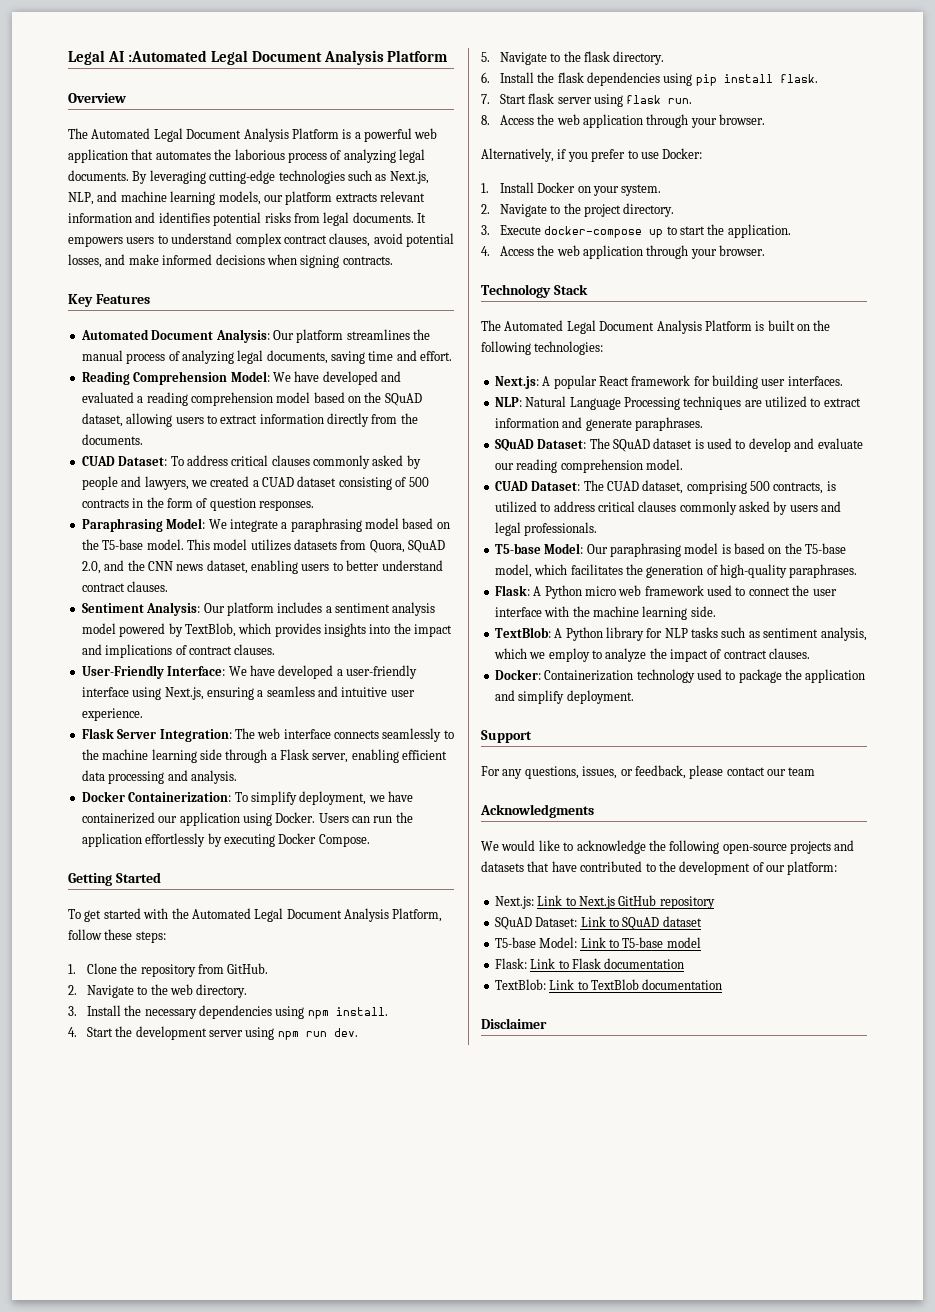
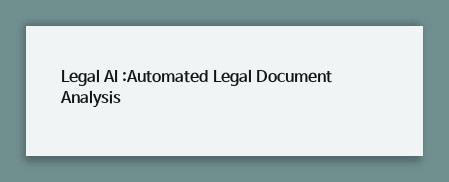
[387,50,449,62] [68,93,126,103] [68,128,438,142] [68,149,425,163] [68,170,429,184] [68,191,425,205] [68,212,426,226] [68,233,454,247] [68,254,393,268] [68,294,150,307] [80,329,430,343] [81,350,453,364] [81,371,401,385] [81,392,422,406] [81,413,418,427] [81,434,143,445] [81,455,421,469] [81,476,429,490] [81,497,314,511] [81,518,450,532] [81,539,446,553] [81,560,443,574] [81,581,169,592] [81,602,436,616] [81,623,453,637] [81,644,276,658] [81,665,417,679] [81,686,415,700] [81,708,143,721] [81,728,454,742] [81,749,448,763] [81,770,237,784] [81,791,413,805] [81,812,413,826] [81,833,370,847] [68,872,161,886] [68,908,443,922] [68,929,166,943] [68,963,269,977] [68,984,248,998] [68,1005,388,1019] [68,1026,358,1040] [481,51,665,65] [481,72,818,86] [481,93,693,107] [481,114,766,128] [481,148,703,162] [481,182,662,196] [481,203,675,217] [481,224,791,238] [481,245,766,259] [481,284,588,298] [481,320,831,334] [481,341,604,355] [494,375,843,389] [494,396,861,410] [494,417,703,431] [494,438,863,452] [494,459,683,473] [494,480,836,494] [494,501,842,515] [494,522,598,536] [494,543,847,557] [494,564,858,578] [494,585,837,599] [494,606,716,620] [494,627,867,641] [493,648,811,662] [494,669,866,683] [494,690,634,704] [481,730,532,743] [481,765,816,779] [480,804,594,818] [481,840,855,854] [481,861,838,875] [494,895,715,909] [494,916,702,930] [494,937,701,948] [494,958,685,969] [494,979,723,990] [481,1018,547,1029] Platform // Overview // The Automated Legal Document Analysis Platform is a powerful web application that automates the laborious process of analyzing legal documents. By leveraging cutting-edge technologies such as Next.js, NLP, and machine learning models, our platform extracts relevant information and identifies potential risks from legal documents. It empowers users to understand complex contract clauses, avoid potential losses, and make informed decisions when signing contracts. // Key Features // Automated Document Analysis: Our platform streamlines the manual process of analyzing legal documents, saving time and effort. // Reading Comprehension Model: We have developed and evaluated a reading comprehension model based on the SQuAD dataset, allowing users to extract information directly from the documents. // CUAD Dataset: To address critical clauses commonly asked by people and lawyers, we created a CUAD dataset consisting of 500 contracts in the form of question responses. // Paraphrasing Model: We integrate a paraphrasing model based on the T5-base model. This model utilizes datasets from Quora, SQuAD 2.0, and the CNN news dataset, enabling users to better understand contract clauses. // Sentiment Analysis: Our platform includes a sentiment analysis model powered by TextBlob, which provides insights into the impact and implications of contract clauses. // User-Friendly Interface: We have developed a user-friendly interface using Next.js, ensuring a seamless and intuitive user experience. // Flask Server Integration: The web interface connects seamlessly to the machine learning side through a Flask server, enabling efficient data processing and analysis. // Docker Containerization: To simplify deployment, we have containerized our application using Docker. Users can run the application effortlessly by executing Docker Compose. // Getting Started // To get started with the Automated Legal Document Analysis Platform, follow these steps: // 1. Clone the repository from GitHub. // 2. Navigate to the web directory. // 3. Install the necessary dependencies using npm install. // 4. Start the development server using npm run dev. // 5. Navigate to the flask directory. // 6. Install the flask dependencies using pip install flask. // 7. Start flask server using flask run. // 8. Access the web application through your browser. // Alternatively, if you prefer to use Docker: // 1. Install Docker on your system. // 2. Navigate to the project directory. // 3. Execute docker-compose up to start the application. // 4. Access the web application through your browser. // Technology Stack // The Automated Legal Document Analysis Platform is built on the following technologies: // Next.js: A popular React framework for building user interfaces. // NLP: Natural Language Processing techniques are utilized to extract information and generate paraphrases. // SQuAD Dataset: The SQuAD dataset is used to develop and evaluate our reading comprehension model. // CUAD Dataset: The CUAD dataset, comprising 500 contracts, is utilized to address critical clauses commonly asked by users and legal professionals. // T5-base Model: Our paraphrasing model is based on the T5-base model, which facilitates the generation of high-quality paraphrases. // Flask: A Python micro web framework used to connect the user interface with the machine learning side. // TextBlob: A Python library for NLP tasks such as sentiment analysis, which we employ to analyze the impact of contract clauses. // Docker: Containerization technology used to package the application and simplify deployment. // Support // For any questions, issues, or feedback, please contact our team // Acknowledgments // We would like to acknowledge the following open-source projects and datasets that have contributed to the development of our platform: // Next.js: Link to Next.js GitHub repository // SQuAD Dataset: Link to SQuAD dataset // T5-base Model: Link to T5-base model // Flask: Link to Flask documentation // TextBlob: Link to TextBlob documentation // Disclaimer -> (121, 99) none

